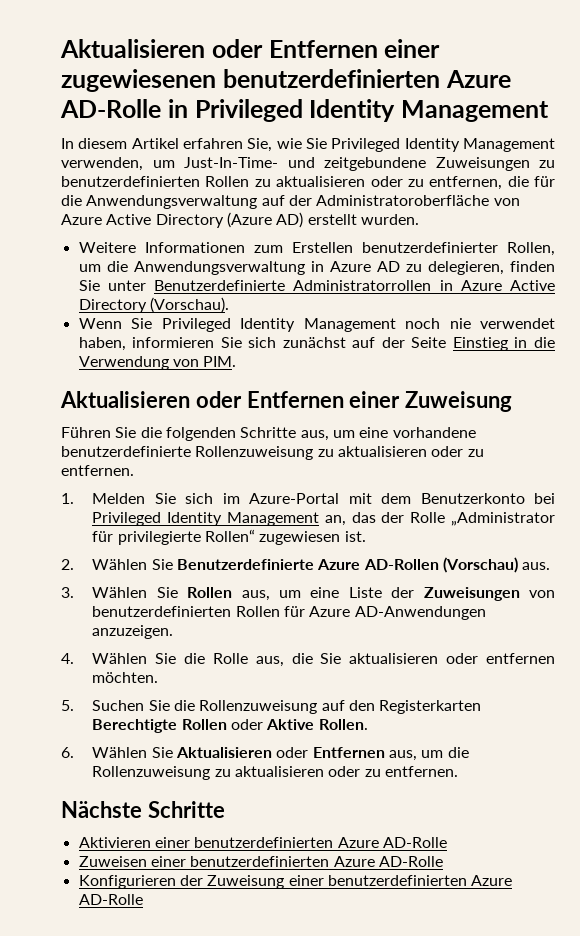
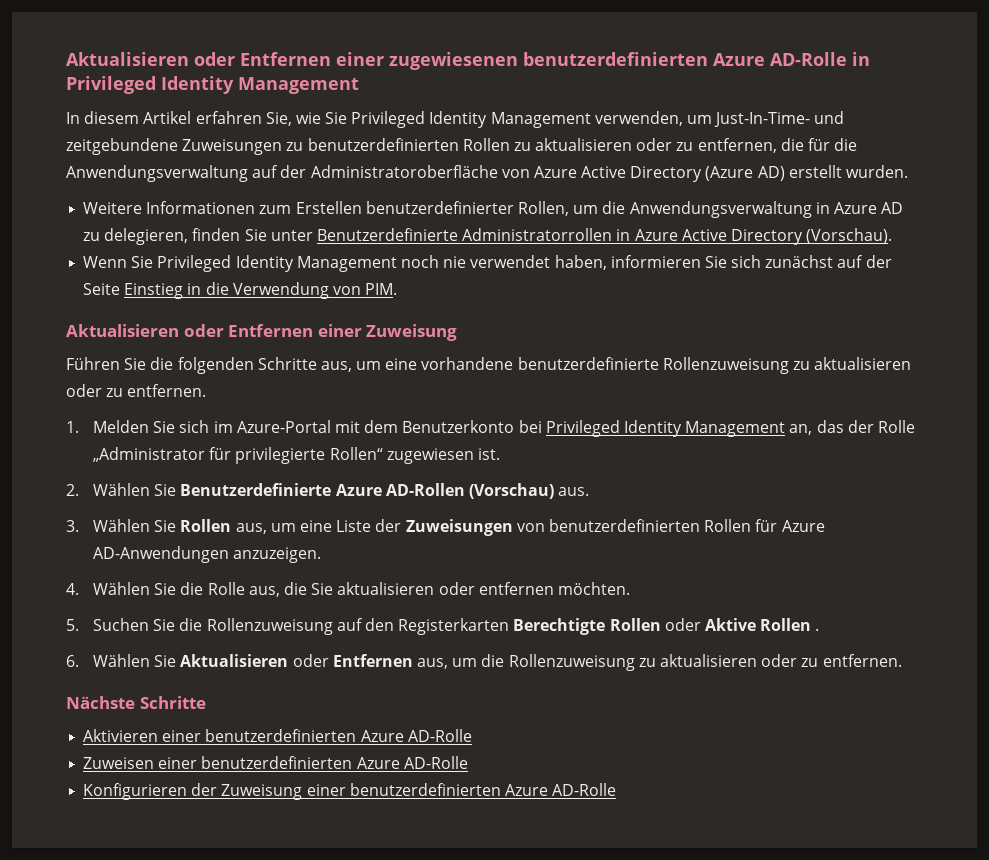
[318,719,368,730] Rollen. -> [760,618,820,631] Rollen .

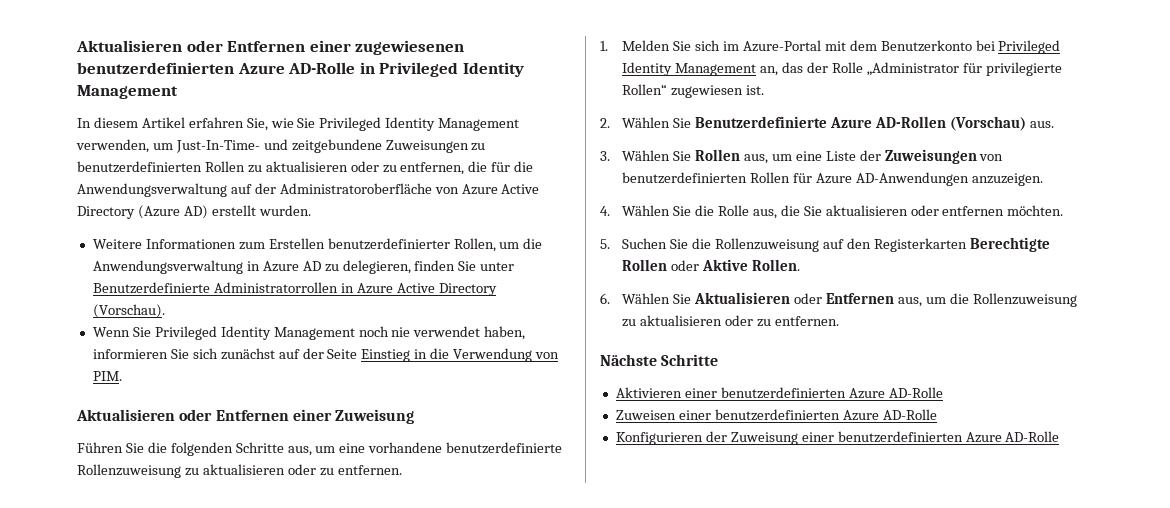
[760,618,820,631] Rollen . -> [751,259,800,271] Rollen.

